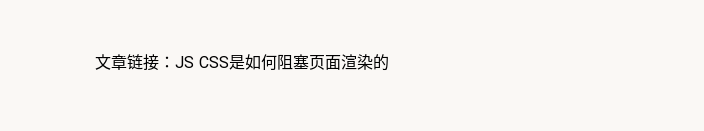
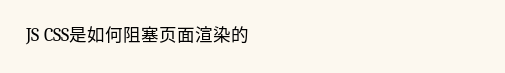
[95,54,176,71] 文章链接： -> (25, 36) none

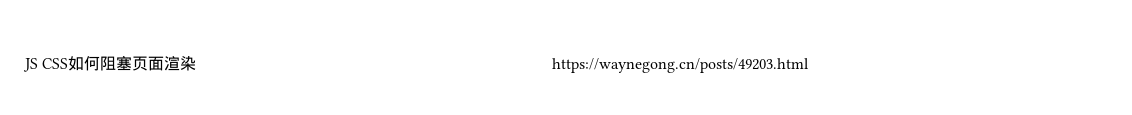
[68,27,87,43] 是 -> (69, 63) none
[230,26,249,44] 的 -> [552,58,809,73] // https://waynegong.cn/posts/49203.html

